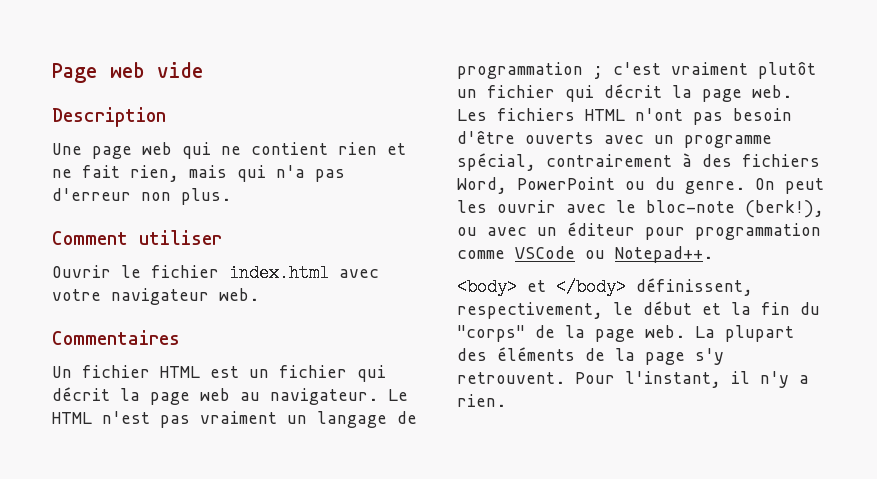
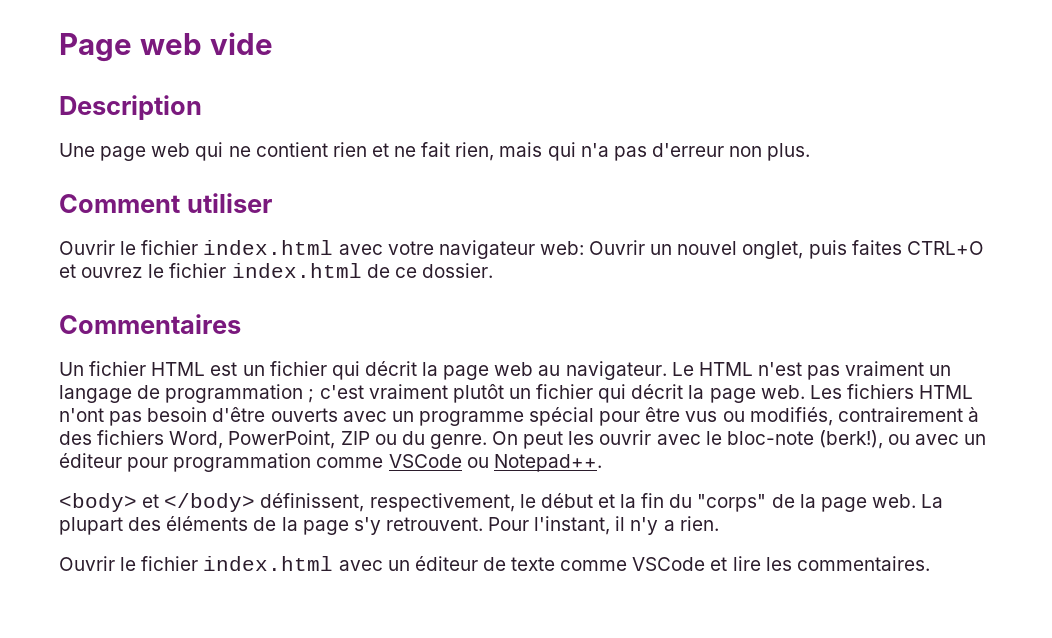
[219,288,259,301] web. -> [539,240,984,259] [59,263,493,278] web: Ouvrir un nouvel onglet, puis faites CTRL+O et ouvrez le fichier index.html de ce dossier.
[457,153,536,171] spécial, -> [529,407,833,426] spécial pour être vus ou modifiés,
[517,177,615,190] PowerPoint -> [228,430,370,449] PowerPoint, ZIP
(506, 400) none -> [59,556,930,571] // Ouvrir le fichier index.html avec un éditeur de texte comme VSCode et lire les commentaires.

